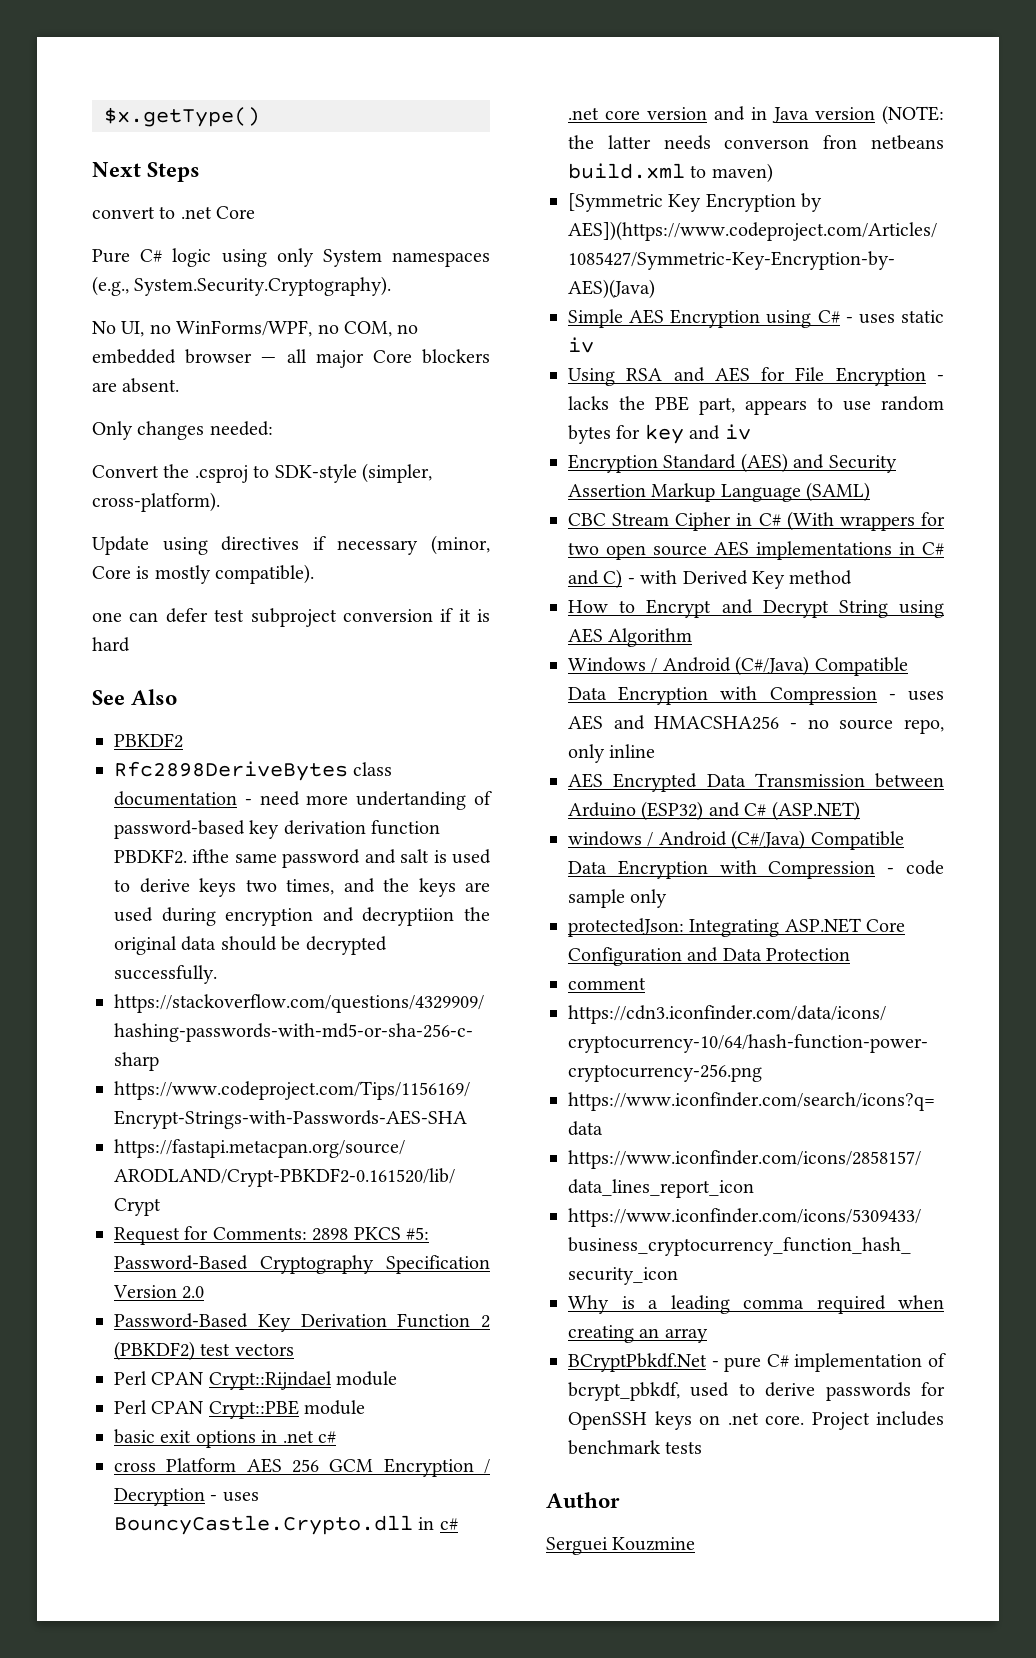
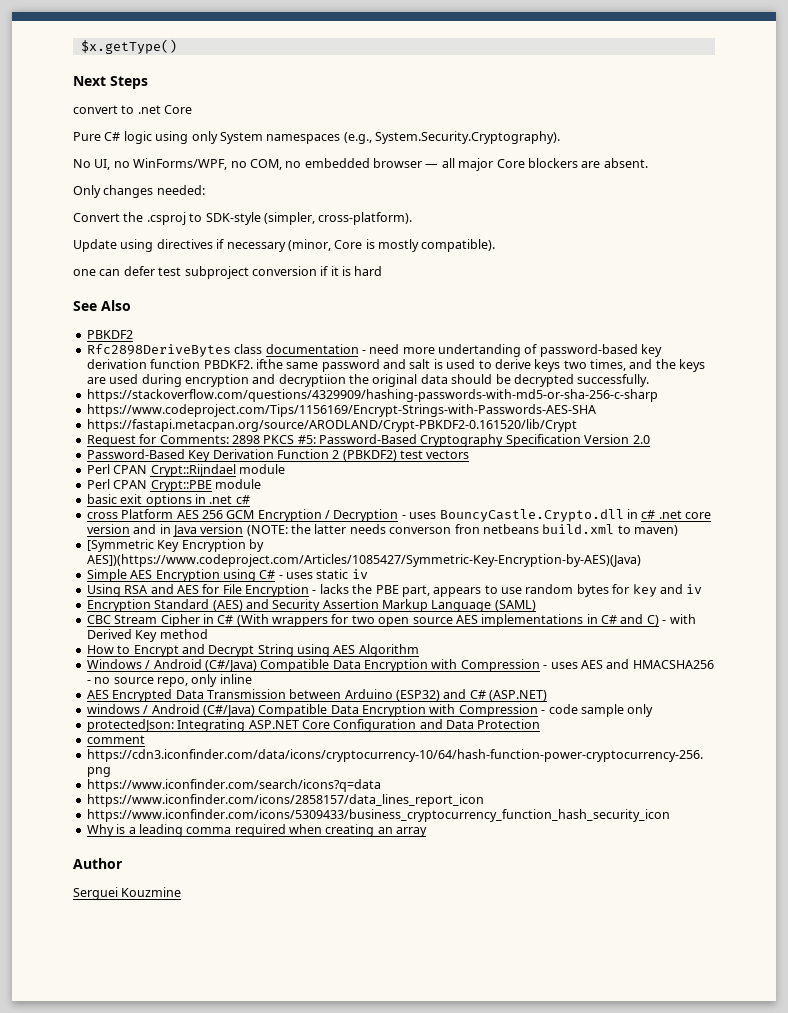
[568,1353,946,1372] [568,1382,945,1401] [568,1411,944,1430] [568,1440,703,1455] // BCryptPbkdf.Net - pure C# implementation of bcrypt_pbkdf, used to derive passwords for OpenSSH keys on .net core. Project includes benchmark tests -> (428, 832) none

